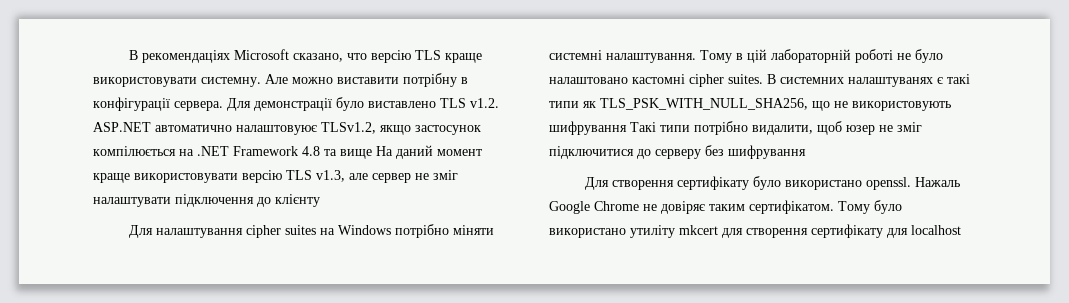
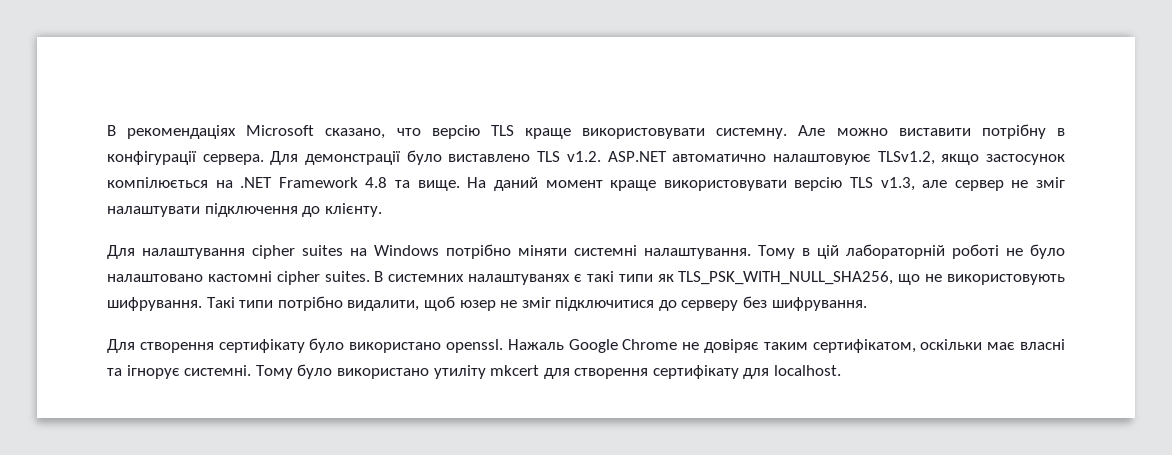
[340,149,372,159] вище -> [417,180,460,191] вище.
[275,194,320,207] клієнту -> [324,203,382,217] клієнту.
[549,121,627,135] шифрування -> [107,297,202,311] шифрування.
[728,145,806,159] шифрування -> [771,297,867,311] шифрування.
[749,200,834,214] сертифікатом. -> [812,339,1065,353] [107,365,252,379] сертифікатом, оскільки має власні та ігнорує системні.
[911,225,961,235] localhost -> [774,365,842,376] localhost.

